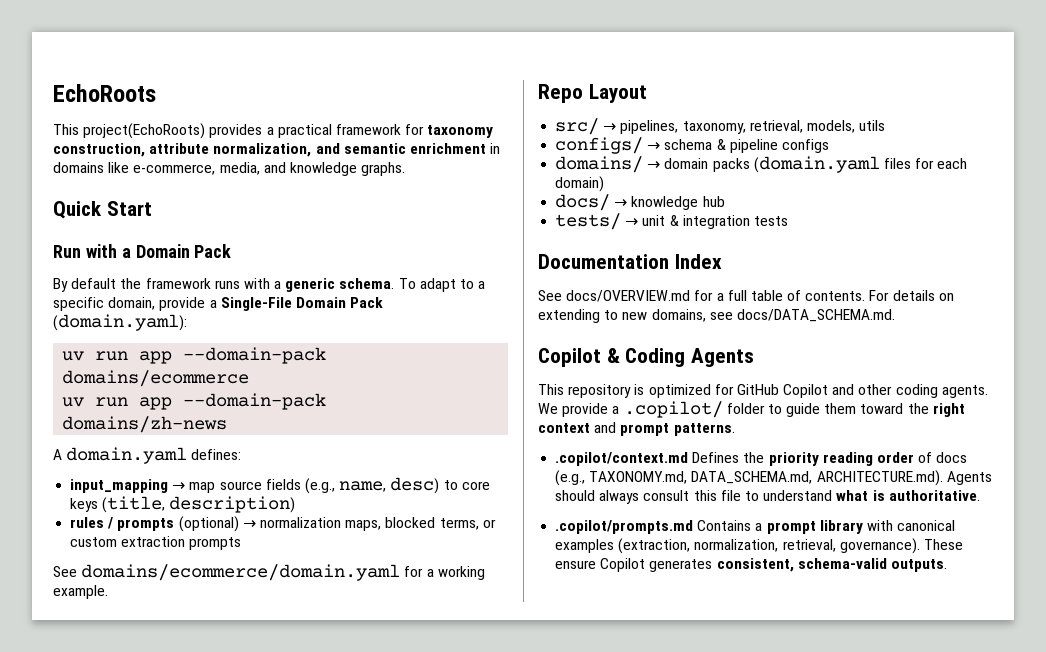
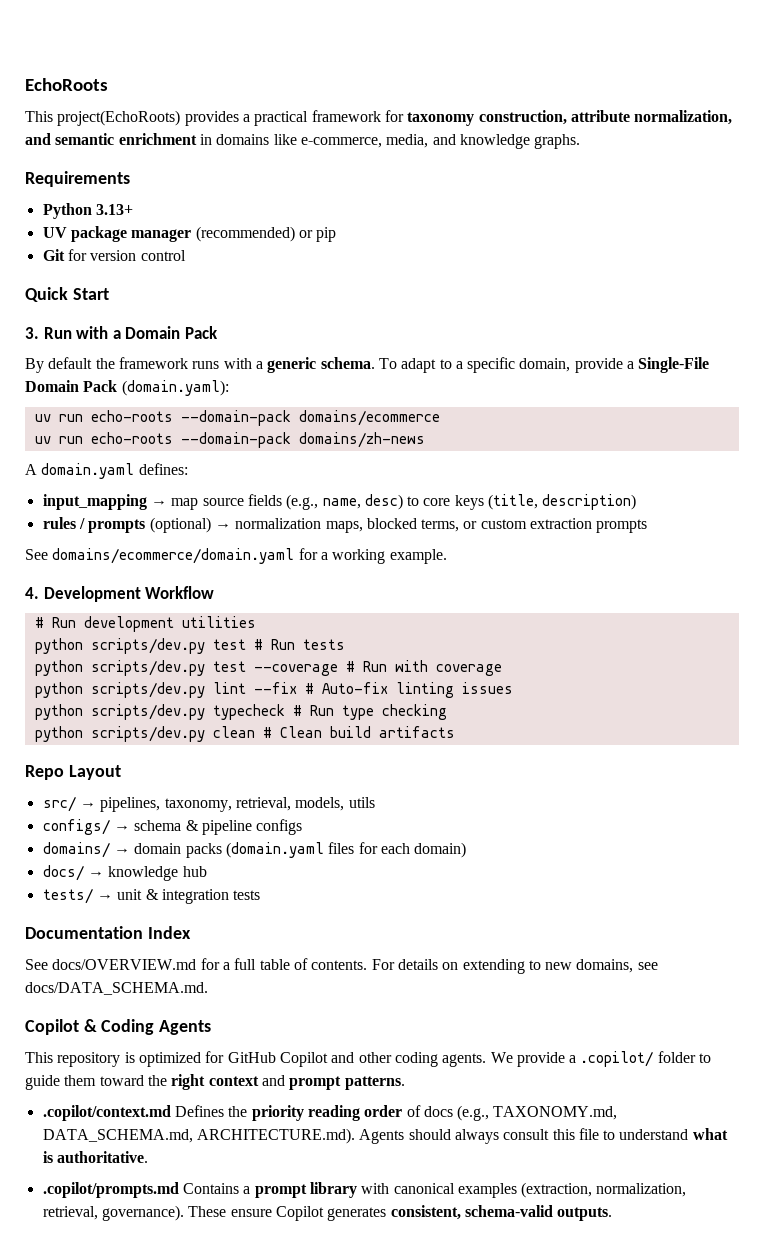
(406, 169) none -> [25,171,130,187] [42,203,133,219] [42,226,337,242] [42,249,186,261] // Requirements // Python 3.13+ // UV package manager (recommended) or pip // Git for version control
(152, 208) none -> [25,327,39,339] 3.
[139,351,173,364] app -> [90,410,173,422] echo-roots
[139,397,173,410] app -> [90,432,173,444] echo-roots
(108, 592) none -> [25,586,215,602] [34,616,256,632] [34,638,345,654] [34,660,502,676] [34,682,513,698] [34,704,447,720] [34,726,455,742] // 4. Development Workflow // # Run development utilities // python scripts/dev.py test # Run tests // python scripts/dev.py test --coverage # Run with coverage // python scripts/dev.py lint --fix # Auto-fix linting issues // python scripts/dev.py typecheck # Run type checking // python scripts/dev.py clean # Clean build artifacts

